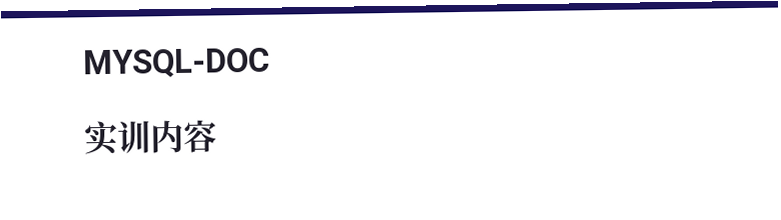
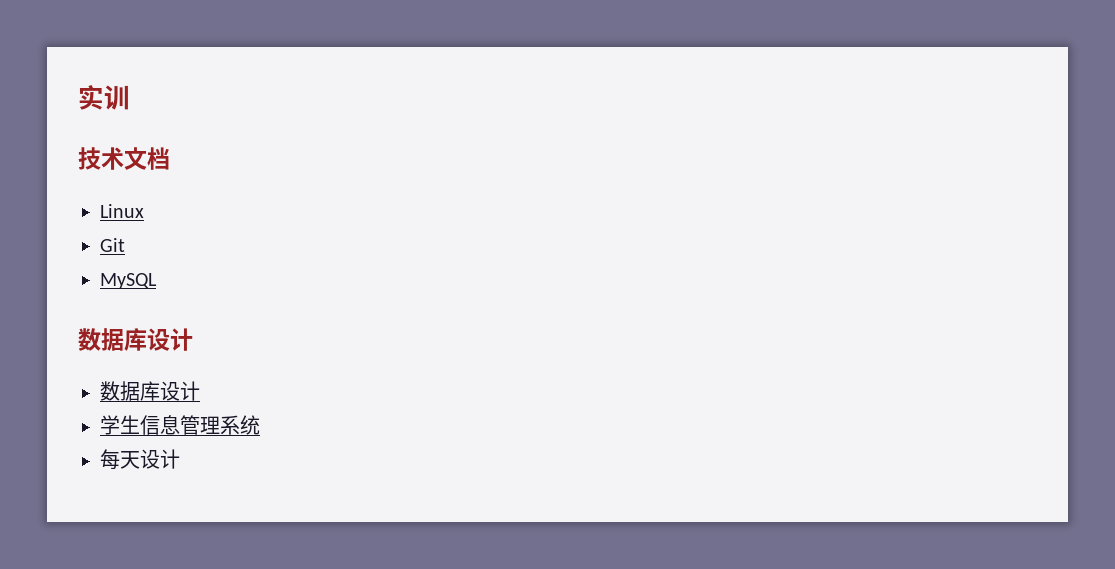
[83,47,270,79] MYSQL-DOC // -> (78, 97) none
[150,119,217,154] 内容 -> [78,147,170,170] [100,204,144,218] [100,238,125,252] [100,273,157,289] [78,328,193,351] [100,381,200,401] [100,415,260,435] [100,449,180,470] // 技术文档 // Linux // Git // MySQL // 数据库设计 // 数据库设计 // 学生信息管理系统 // 每天设计

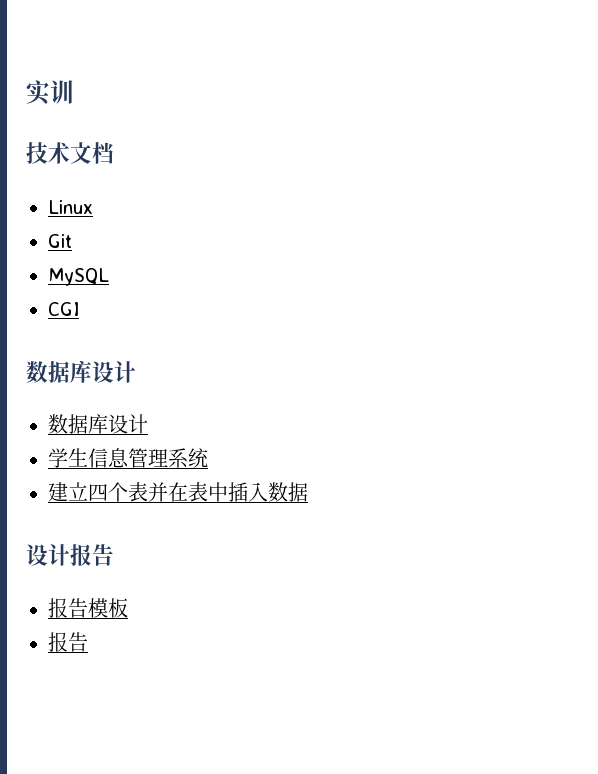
(157, 281) none -> [48,302,79,316] // CGI
[100,449,180,470] 每天设计 -> [48,482,308,502] [26,544,114,566] [48,598,128,618] [48,632,88,652] 建立四个表并在表中插入数据 // 设计报告 // 报告模板 // 报告

